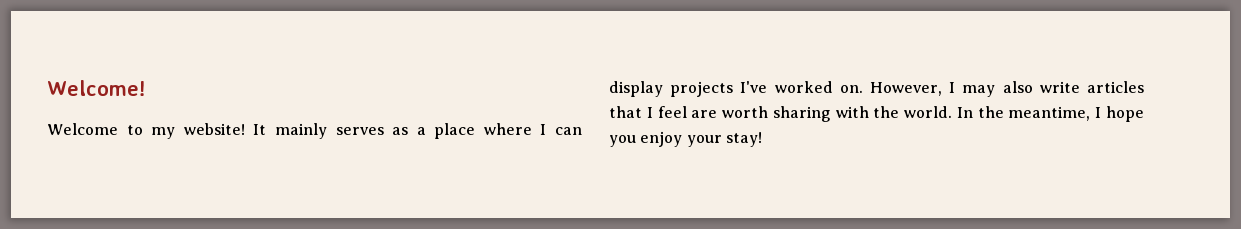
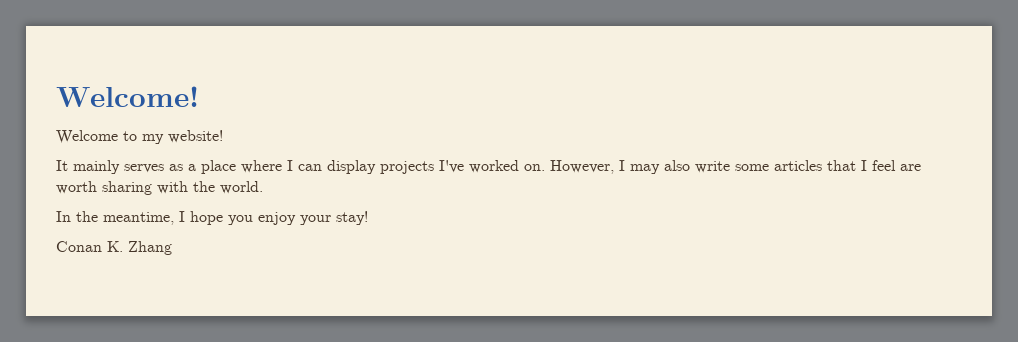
(245, 129) none -> (223, 136) //
(1080, 87) none -> [735,164,769,171] some
(953, 112) none -> (263, 187) //
(762, 139) none -> [56,241,172,255] // Conan K. Zhang

